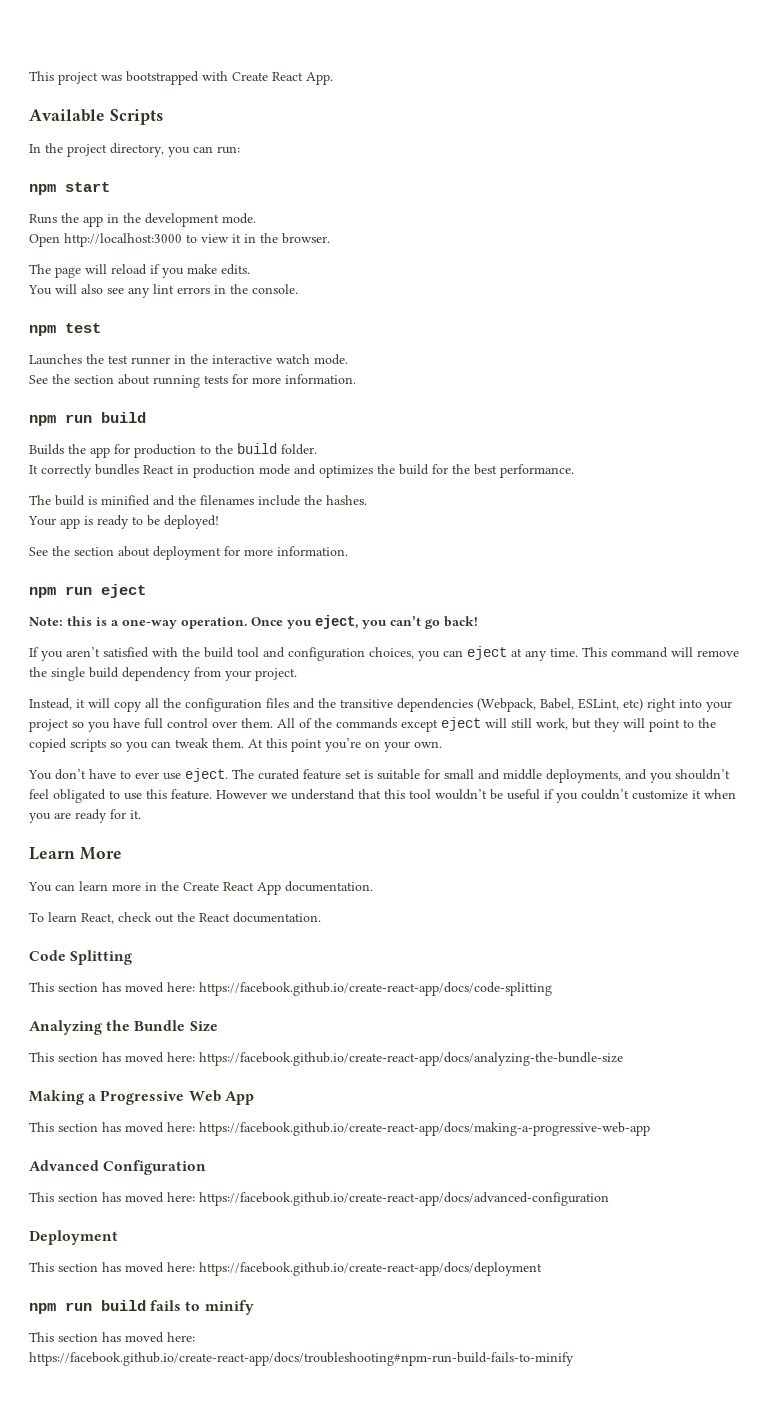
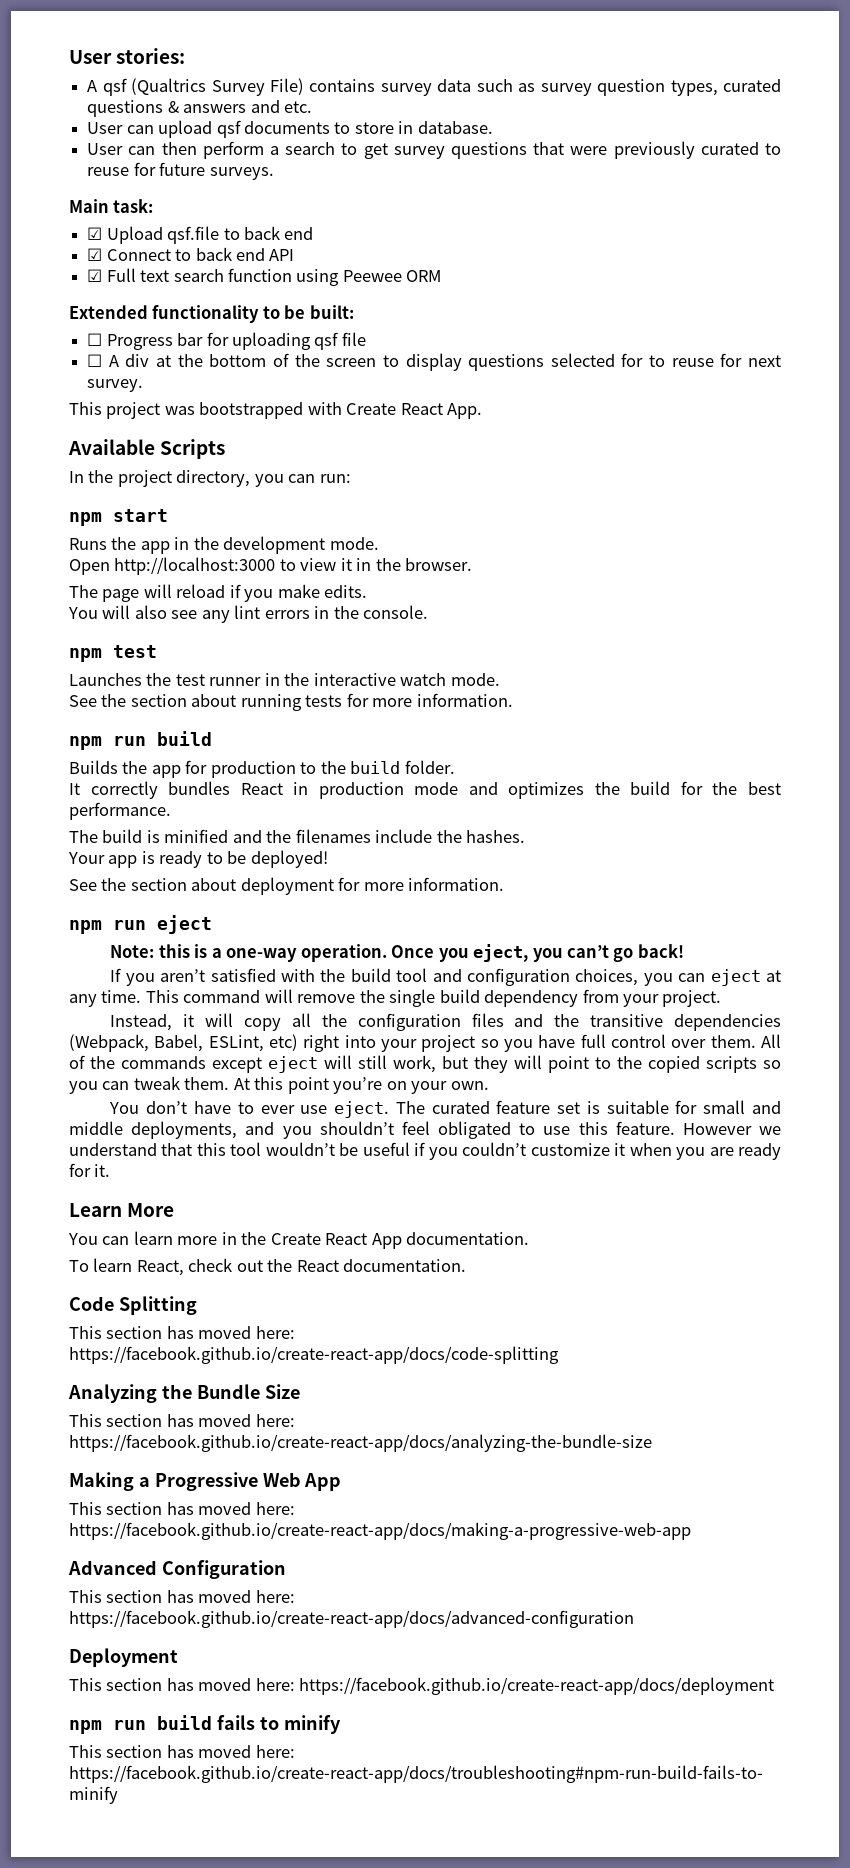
(29, 76) none -> [69,48,186,64] [87,78,782,96] [87,100,312,117] [87,120,493,138] [87,141,781,159] [87,162,274,180] [69,199,154,213] [87,226,314,244] [87,247,295,261] [87,268,442,286] [69,305,354,323] [87,332,366,350] [87,353,781,371] [87,379,144,392] User stories: // A qsf (Qualtrics Survey File) contains survey data such as survey question types, curated questions & answers and etc. // User can upload qsf documents to store in database. // User can then perform a search to get survey questions that were previously curated to reuse for future surveys. // Main task: // ☑ Upload qsf.file to back end // ☑ Connect to back end API // ☑ Full text search function using Peewee ORM // Extended functionality to be built: // ☐ Progress bar for uploading qsf file // ☐ A div at the bottom of the screen to display questions selected for to reuse for next survey. //

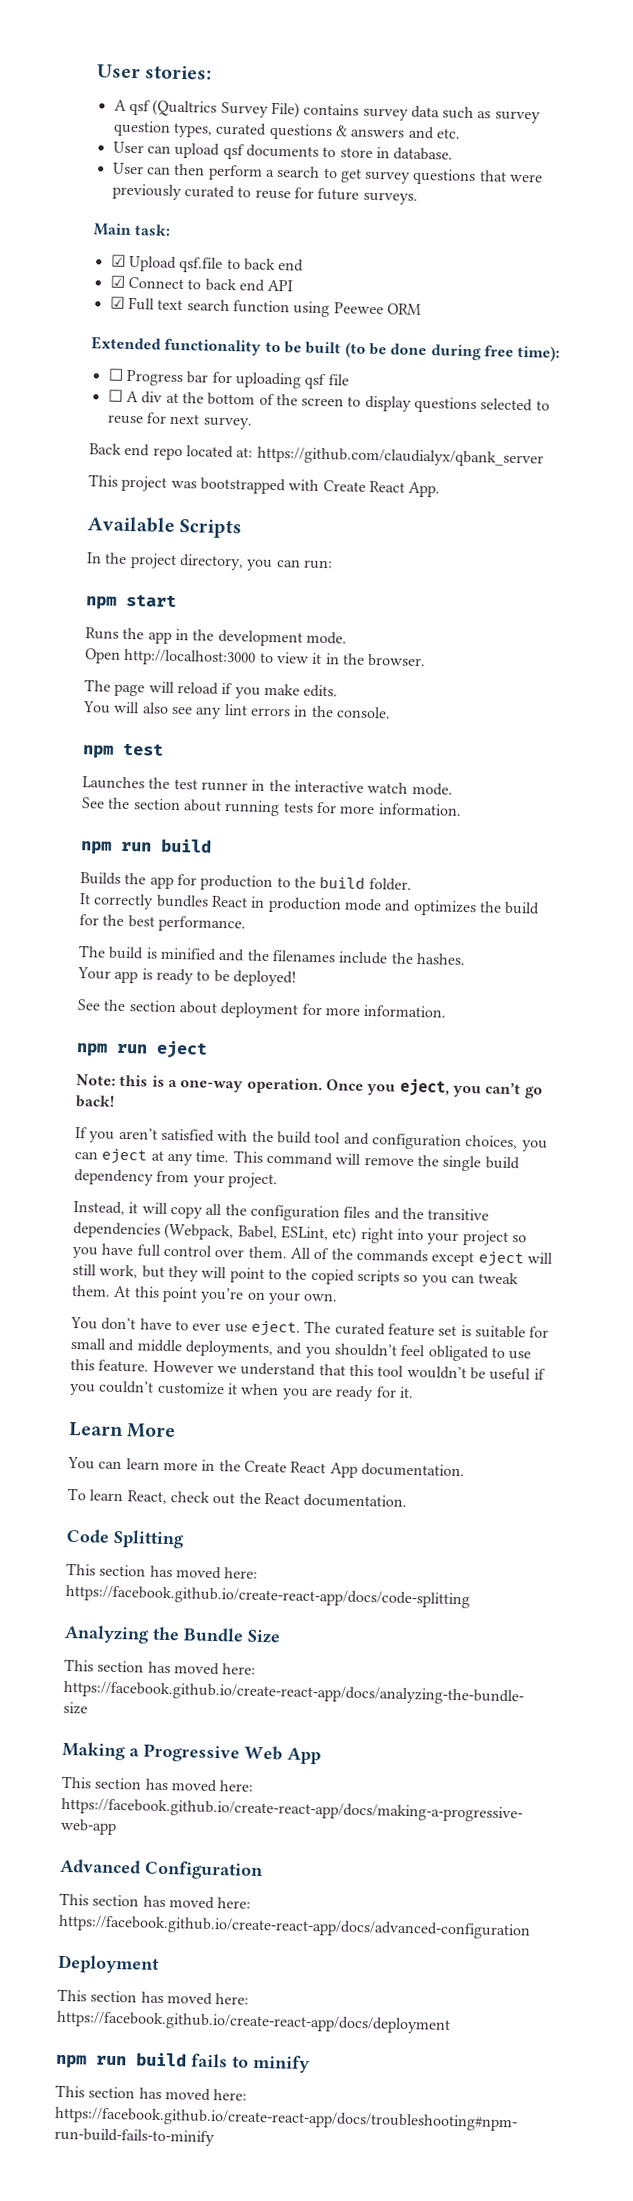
[309,305,354,319] built: -> [305,341,561,362] built (to be done during free time):
[621,353,644,367] for -> (534, 405) none
(144, 385) none -> [89,443,544,468] // Back end repo located at: https://github.com/claudialyx/qbank_server

